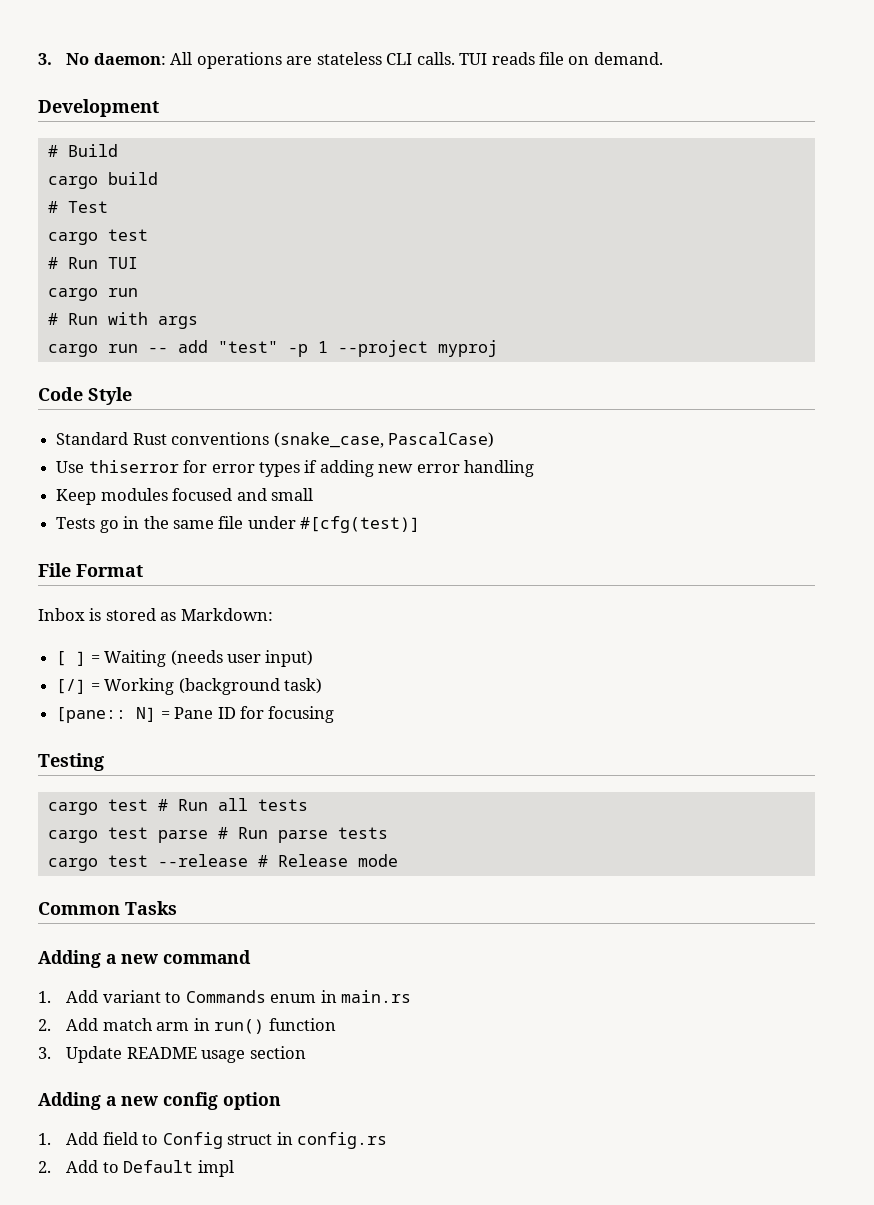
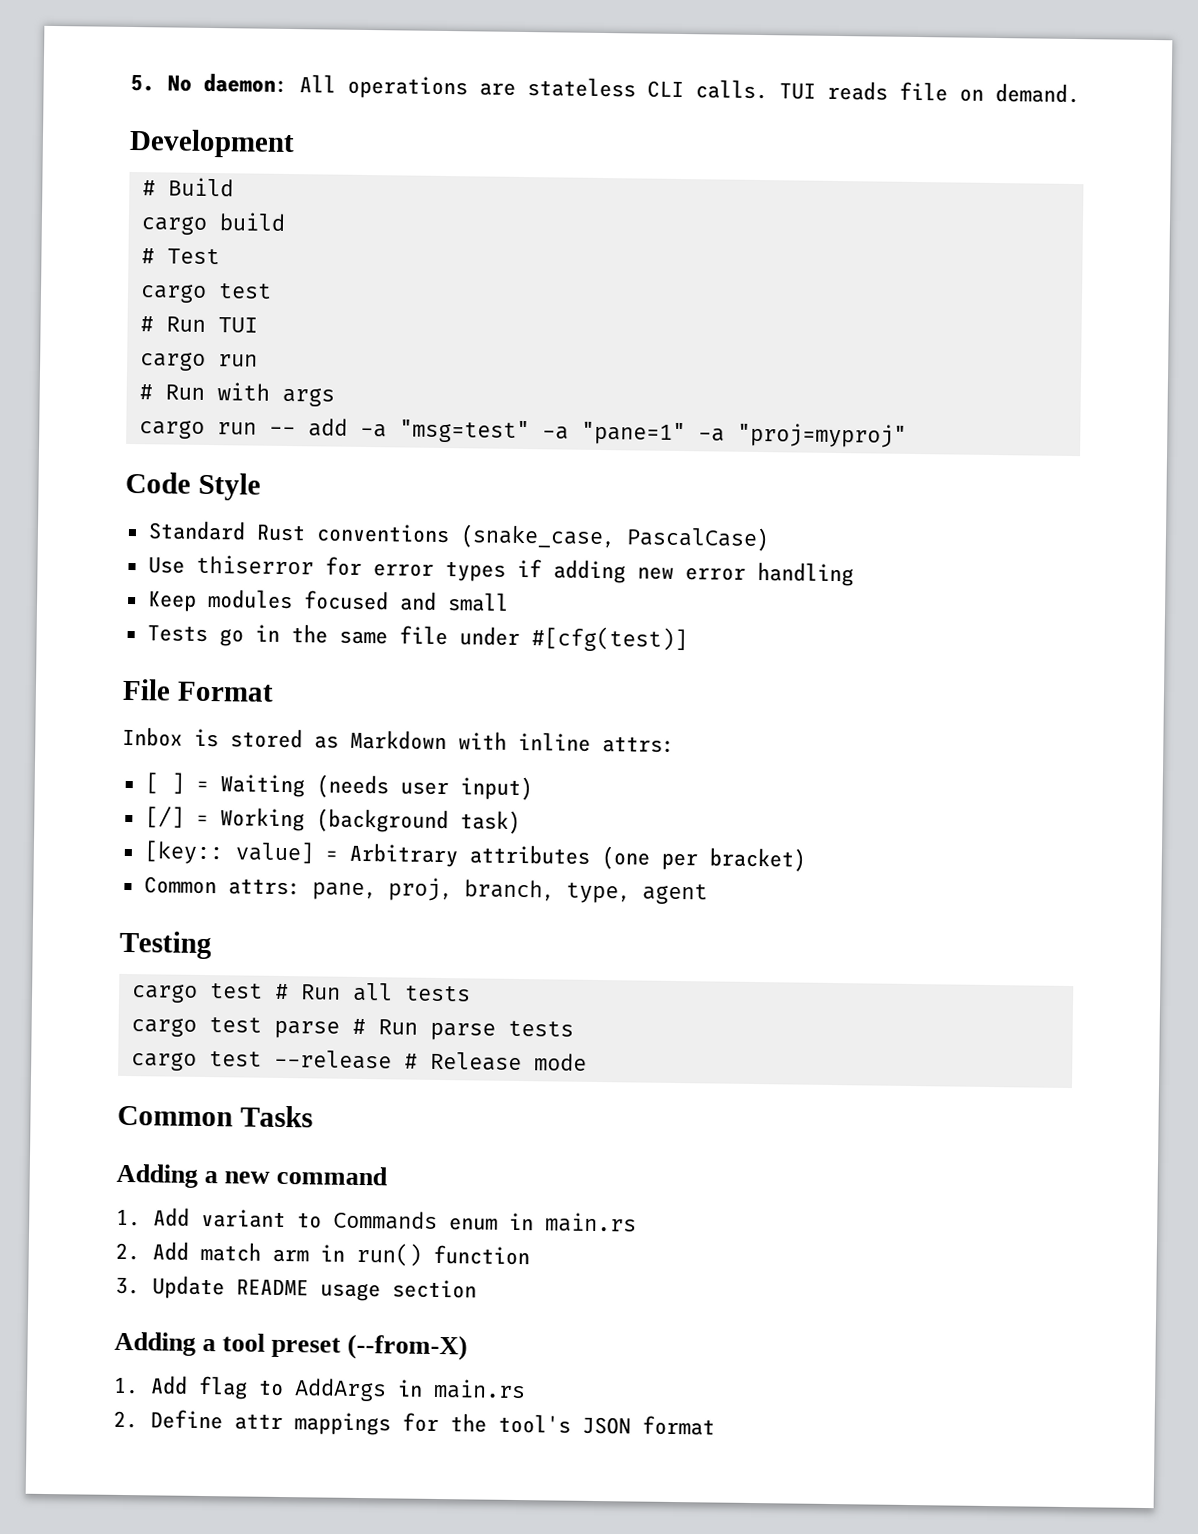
[38,53,52,65] 3. -> [130,73,155,92] 5.
[217,340,498,357] "test" -p 1 --project myproj -> [359,419,907,448] -a "msg=test" -a "pane=1" -a "proj=myproj"
[180,608,273,621] Markdown: -> [350,729,675,753] Markdown with inline attrs:
[56,706,335,723] [pane:: N] = Pane ID for focusing -> [143,840,806,872] [143,876,708,905] [key:: value] = Arbitrary attributes (one per bracket) // Common attrs: pane, proj, branch, type, agent
[121,1092,281,1110] [38,1132,388,1149] [38,1160,234,1177] new config option // 1. Add field to Config struct in config.rs // 2. Add to Default impl -> [222,1333,469,1361] [113,1375,526,1402] [113,1409,715,1436] tool preset (--from-X) // 1. Add flag to AddArgs in main.rs // 2. Define attr mappings for the tool's JSON format

